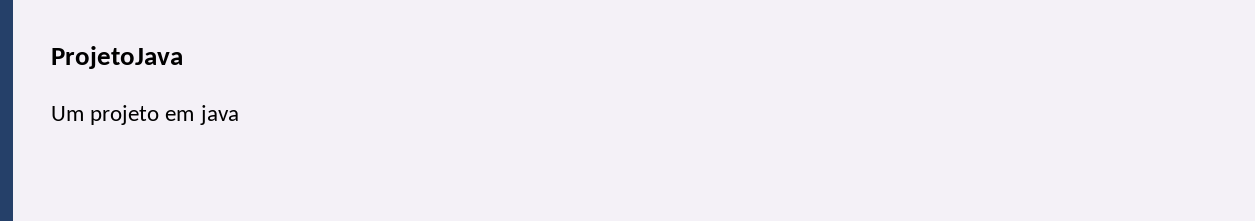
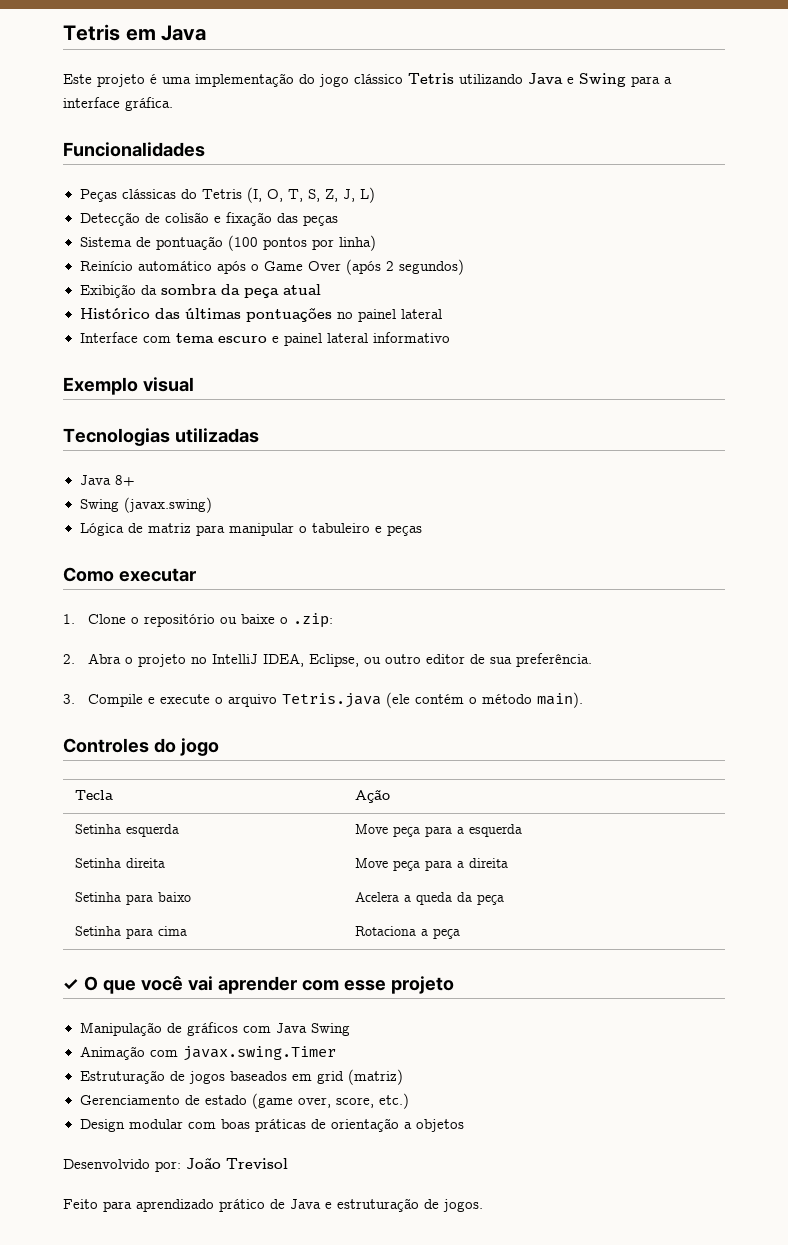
[51,46,183,69] [51,105,239,125] ProjetoJava // Um projeto em java -> [63,24,207,41] [63,73,672,87] [63,97,173,111] [63,142,205,157] [79,187,375,203] [79,212,338,226] [79,235,376,251] [79,259,464,275] [79,284,321,298] [79,307,442,322] [79,332,450,346] [63,377,194,395] [63,428,259,446] [79,475,135,486] [79,497,212,513] [79,523,422,536] [63,567,196,582] [63,613,334,628] [63,653,593,667] [63,692,584,708] [63,738,219,756] [74,790,113,800] [354,789,390,803] [74,824,179,837] [354,824,522,837] [74,858,165,868] [354,858,508,871] [74,892,191,905] [354,892,504,905] [74,926,187,939] [354,926,460,939] [63,976,454,994] [79,1022,350,1036] [79,1046,336,1061] [79,1069,403,1085] [79,1093,409,1109] [79,1118,464,1132] [63,1157,288,1172] [63,1198,483,1212] Tetris em Java // Este projeto é uma implementação do jogo clássico Tetris utilizando Java e Swing para a interface gráfica. // Funcionalidades // Peças clássicas do Tetris (I, O, T, S, Z, J, L) // Detecção de colisão e fixação das peças // Sistema de pontuação (100 pontos por linha) // Reinício automático após o Game Over (após 2 segundos) // Exibição da sombra da peça atual // Histórico das últimas pontuações no painel lateral // Interface com tema escuro e painel lateral informativo // Exemplo visual // Tecnologias utilizadas // Java 8+ // Swing (javax.swing) // Lógica de matriz para manipular o tabuleiro e peças // Como executar // 1. Clone o repositório ou baixe o .zip: // 2. Abra o projeto no IntelliJ IDEA, Eclipse, ou outro editor de sua preferência. // 3. Compile e execute o arquivo Tetris.java (ele contém o método main). // Controles do jogo // Tecla | Ação // Setinha esquerda | Move peça para a esquerda // Setinha direita | Move peça para a direita // Setinha para baixo | Acelera a queda da peça // Setinha para cima | Rotaciona a peça // ✓ O que você vai aprender com esse projeto // Manipulação de gráficos com Java Swing // Animação com javax.swing.Timer // Estruturação de jogos baseados em grid (matriz) // Gerenciamento de estado (game over, score, etc.) // Design modular com boas práticas de orientação a objetos // Desenvolvido por: João Trevisol // Feito para aprendizado prático de Java e estruturação de jogos.

